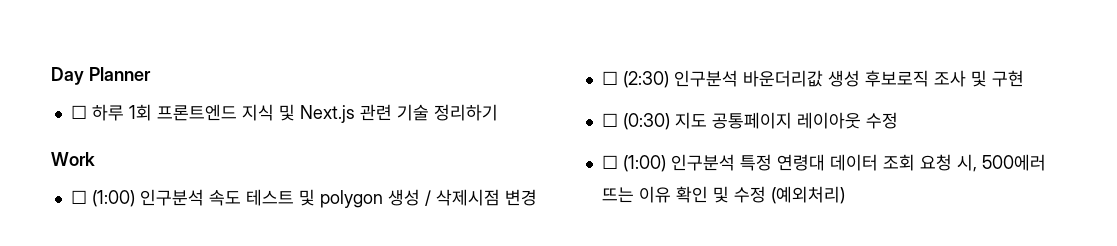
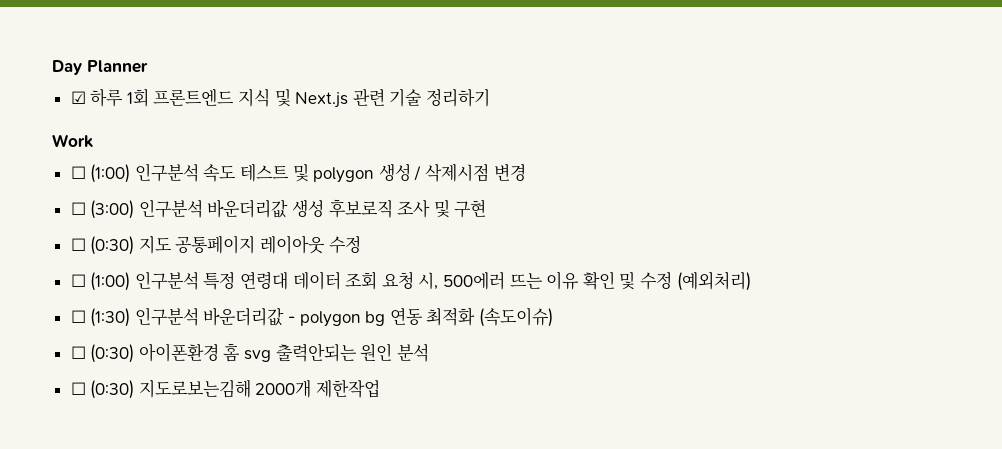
[70,105,87,119] ☐ -> [70,91,86,104] ☑
[622,71,669,88] (2:30) -> [90,200,135,219] (3:00)
(845, 195) none -> [70,307,554,327] [70,343,429,363] [70,379,381,399] // ☐ (1:30) 인구분석 바운더리값 - polygon bg 연동 최적화 (속도이슈) // ☐ (0:30) 아이폰환경 홈 svg 출력안되는 원인 분석 // ☐ (0:30) 지도로보는김해 2000개 제한작업

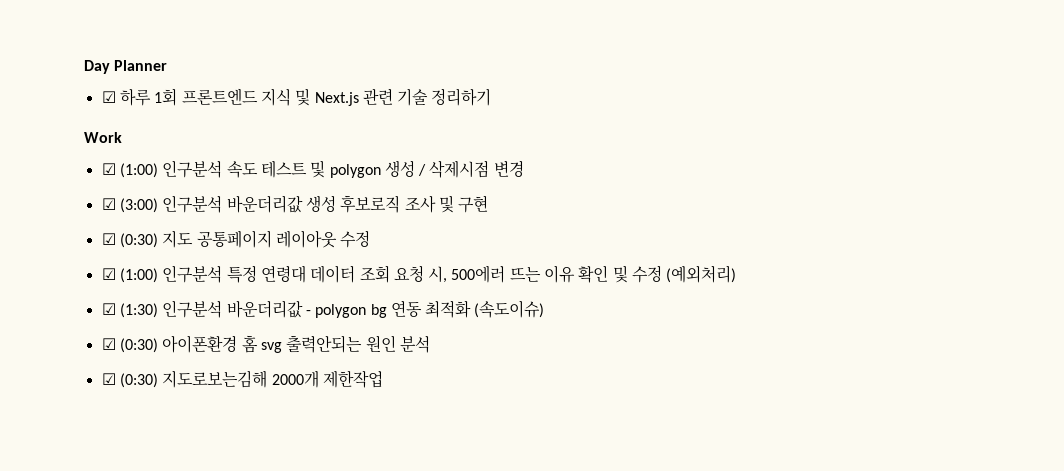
[70,166,86,179] ☐ -> [101,163,116,175] ☑
[70,202,86,215] ☐ -> [101,198,116,210] ☑
[70,238,86,251] ☐ -> [101,233,116,245] ☑
[70,274,86,287] ☐ -> [101,268,116,280] ☑
[70,310,86,323] ☐ -> [101,303,116,315] ☑
[70,346,86,359] ☐ -> [101,338,116,350] ☑
[70,382,86,395] ☐ -> [101,373,116,385] ☑

